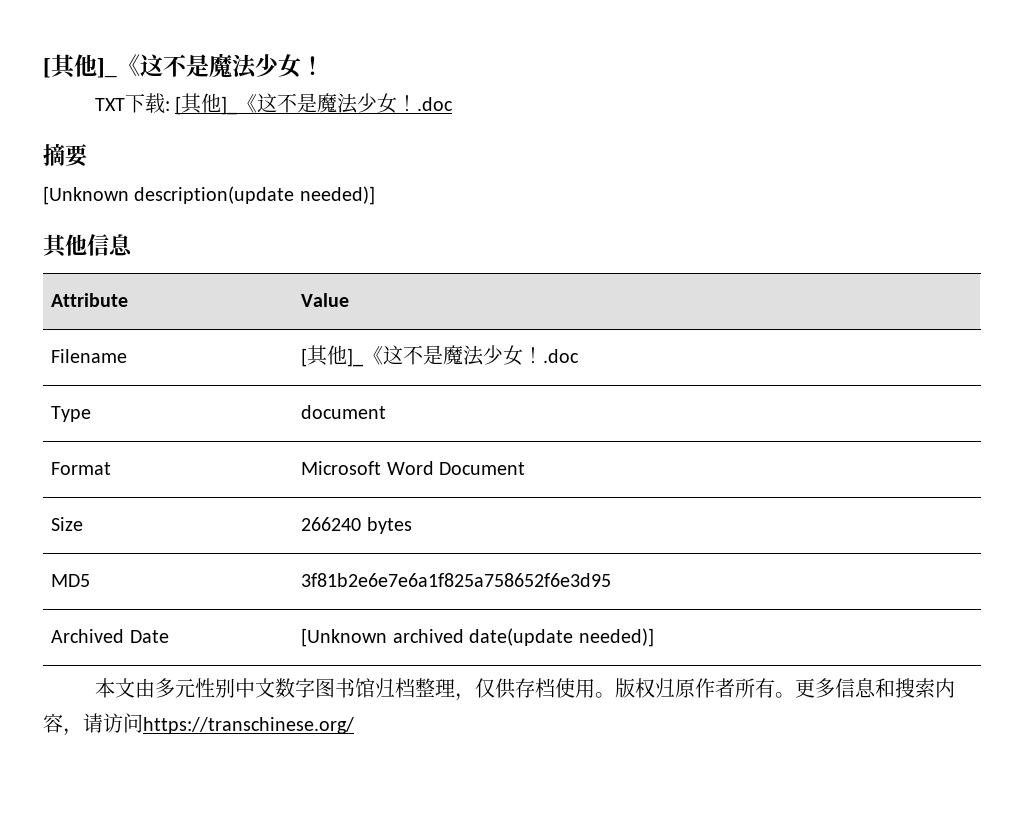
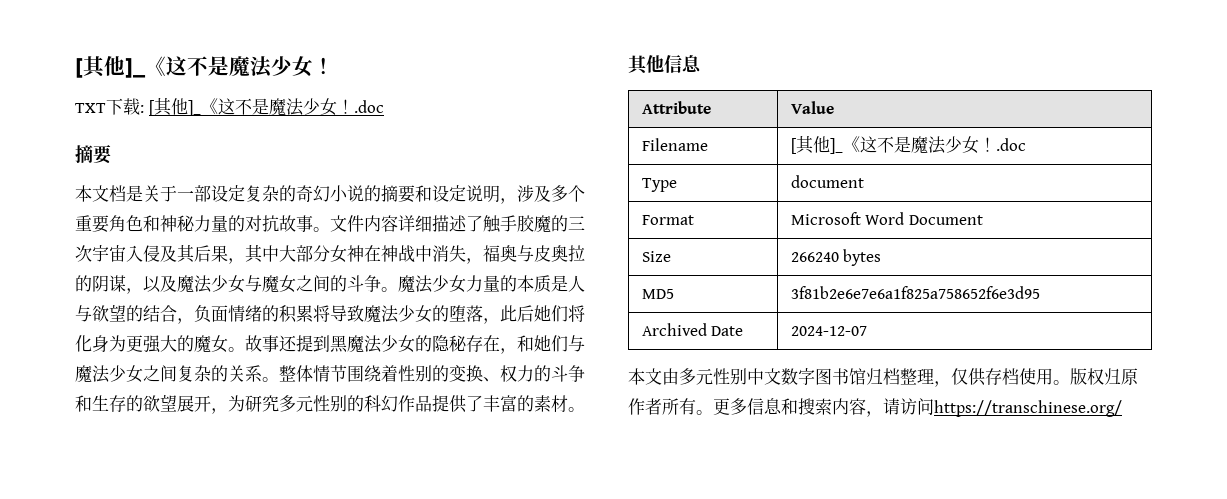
[43,186,375,205] [Unknown description(update needed)] -> [75,185,585,204] [75,215,585,233] [75,244,585,264] [75,275,585,294] [75,304,585,324] [75,335,585,354] [75,365,585,383] [75,394,585,414] 本文档是关于一部设定复杂的奇幻小说的摘要和设定说明，涉及多个重要角色和神秘力量的对抗故事。文件内容详细描述了触手胶魔的三次宇宙入侵及其后果，其中大部分女神在神战中消失，福奥与皮奥拉的阴谋，以及魔法少女与魔女之间的斗争。魔法少女力量的本质是人与欲望的结合，负面情绪的积累将导致魔法少女的堕落，此后她们将化身为更强大的魔女。故事还提到黑魔法少女的隐秘存在，和她们与魔法少女之间复杂的关系。整体情节围绕着性别的变换、权力的斗争和生存的欲望展开，为研究多元性别的科幻作品提供了丰富的素材。
[301,628,654,647] [Unknown archived date(update needed)] -> [790,326,867,336] 2024-12-07

